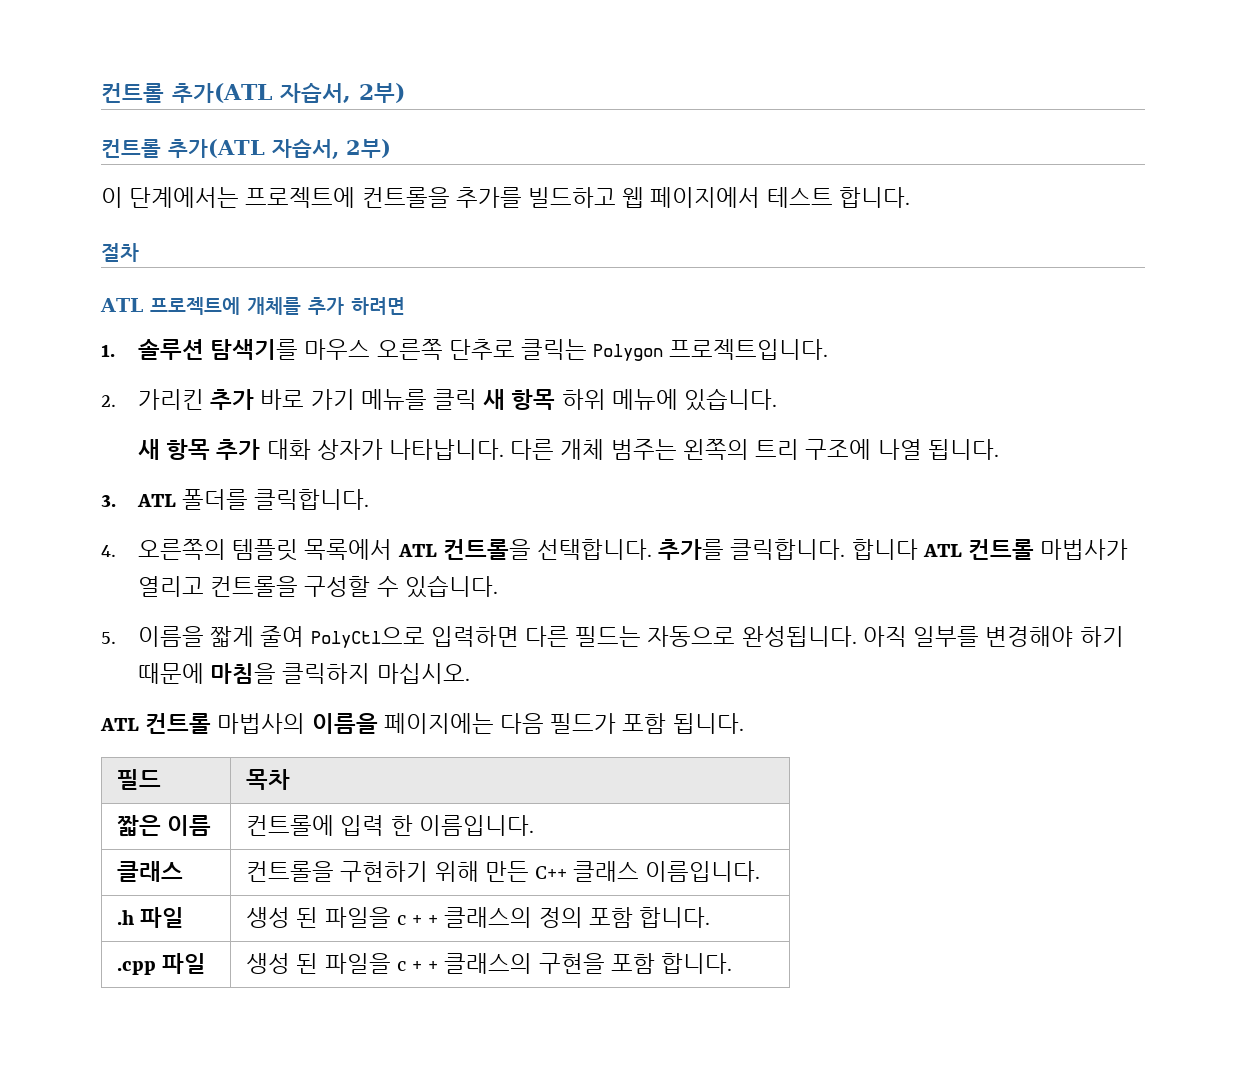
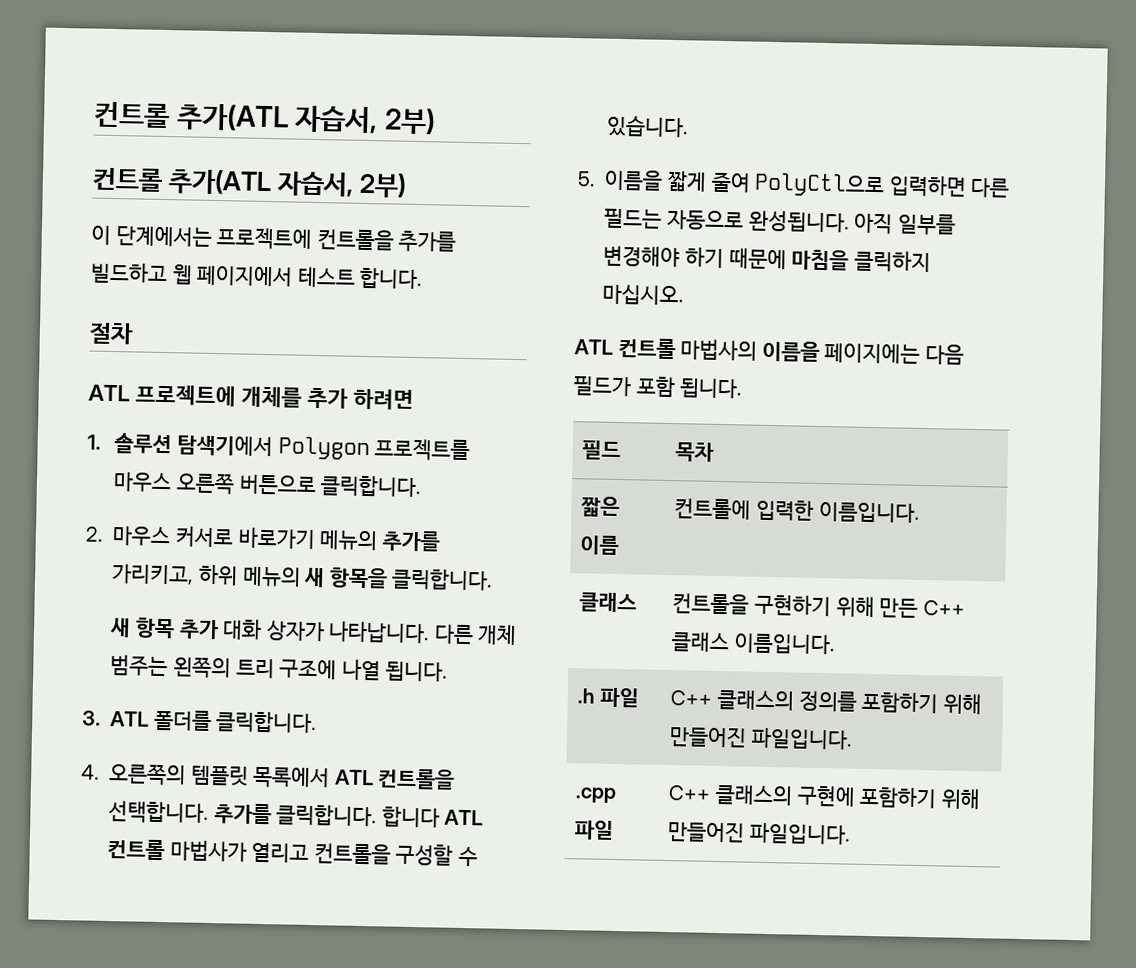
[210,339,829,361] [101,388,778,411] 탐색기를 마우스 오른쪽 단추로 클릭는 Polygon 프로젝트입니다. // 2. 가리킨 추가 바로 가기 메뉴를 클릭 새 항목 하위 메뉴에 있습니다. -> [176,435,471,462] [113,472,423,498] [85,525,441,552] [111,564,494,591] 탐색기에서 Polygon 프로젝트를 마우스 오른쪽 버튼으로 클릭합니다. // 2. 마우스 커서로 바로가기 메뉴의 추가를 가리키고, 하위 메뉴의 새 항목을 클릭합니다.
[340,815,413,836] 입력 한 -> [756,499,815,521] 입력한
[246,907,711,928] [117,953,207,975] [246,953,733,974] 생성 된 파일을 c + + 클래스의 정의 포함 합니다. // .cpp 파일 | 생성 된 파일을 c + + 클래스의 구현을 포함 합니다. -> [670,689,982,715] [669,726,854,750] [575,787,618,804] [574,820,615,840] [668,784,981,810] [667,821,852,845] C++ 클래스의 정의를 포함하기 위해 만들어진 파일입니다. // .cpp 파일 | C++ 클래스의 구현에 포함하기 위해 만들어진 파일입니다.

